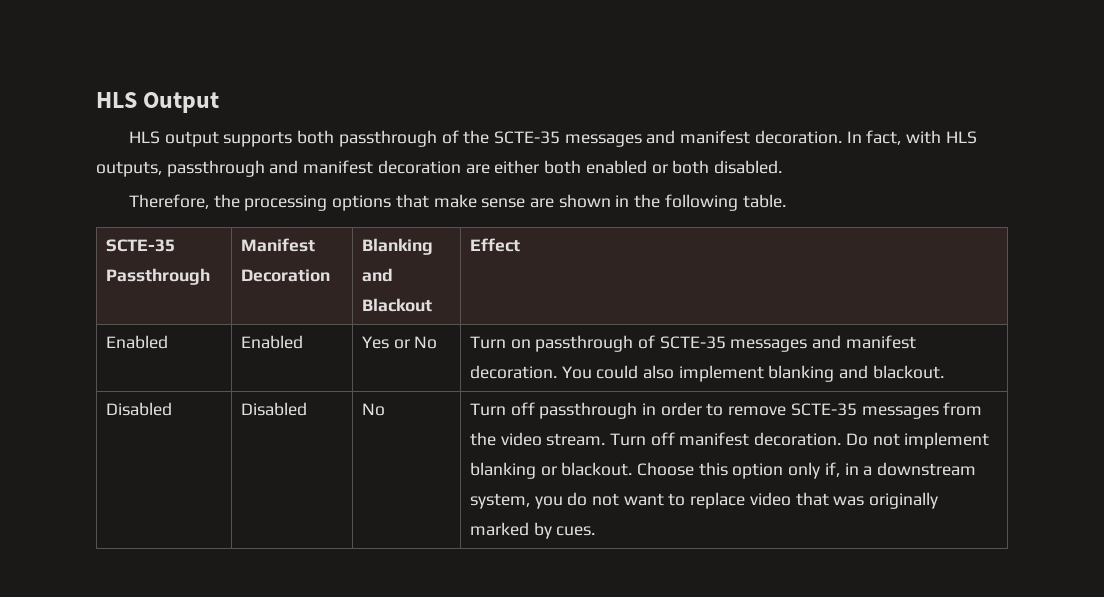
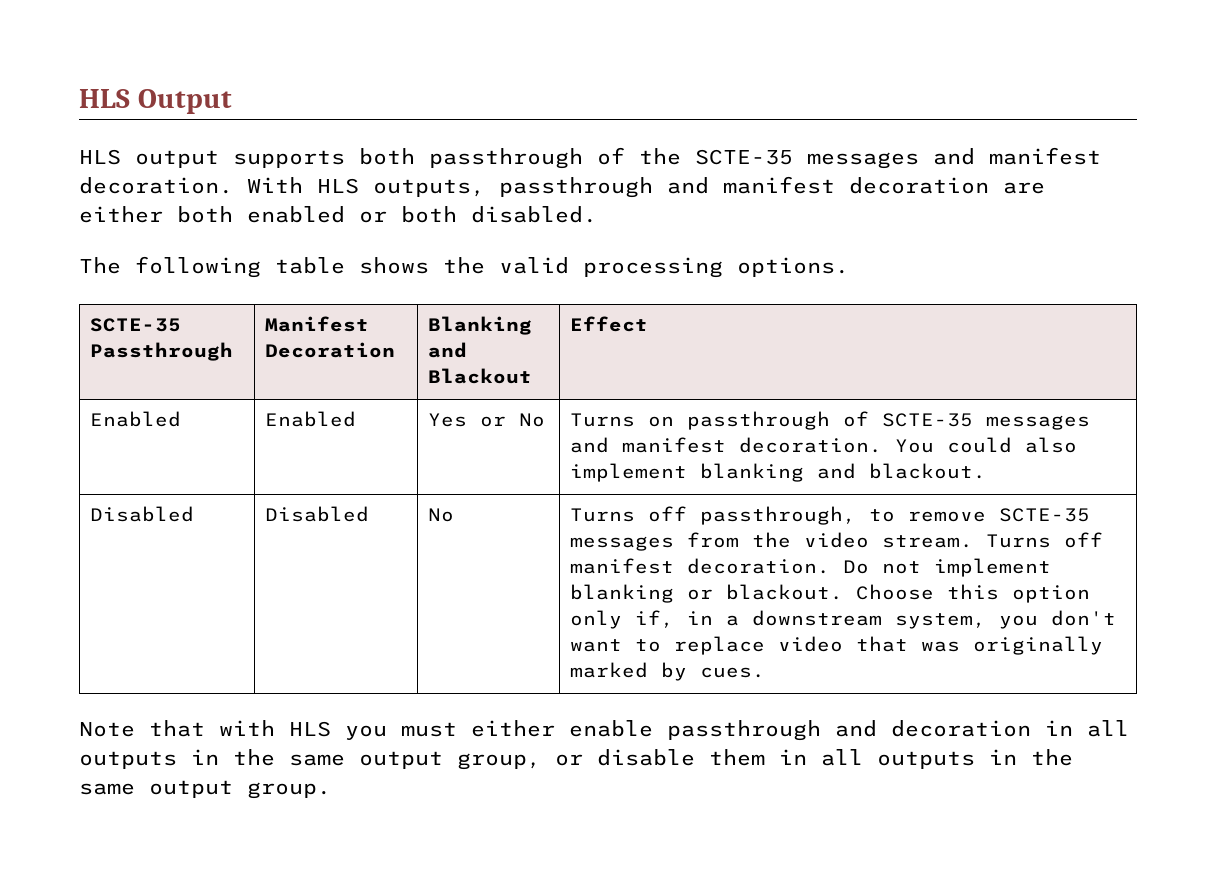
[846,130,942,145] In fact, with -> [247,177,303,193] With
[128,194,786,211] Therefore, the processing options that make sense are shown in the following table. -> [79,256,849,278] The following table shows the valid processing options.
[469,336,506,349] Turn -> [570,413,636,427] Turns
[469,402,702,419] Turn off passthrough in order -> [570,506,857,525] Turns off passthrough,
[609,433,646,446] Turn -> [986,534,1052,548] Turns
[567,492,619,506] do not -> [1051,610,1117,626] don't
(596, 531) none -> [79,720,1129,741] [79,749,1073,770] [79,780,331,799] // Note that with HLS you must either enable passthrough and decoration in all outputs in the same output group, or disable them in all outputs in the same output group.

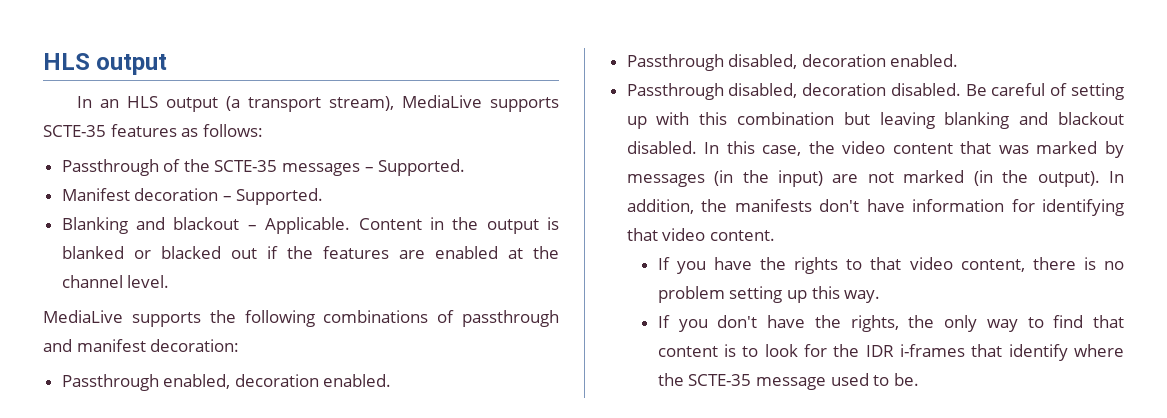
[79,89,232,114] [79,147,1101,169] [79,176,1045,198] [79,206,597,223] [79,256,849,278] [90,318,182,332] [90,342,234,361] [265,316,370,332] [265,342,396,358] [428,316,533,335] [428,342,468,358] [428,368,533,384] [570,316,649,332] [90,411,182,427] [265,411,357,427] [428,413,546,427] [570,411,1091,430] [570,437,1078,453] [570,463,987,482] [90,506,195,522] [265,506,370,522] [428,508,455,522] [570,506,1091,525] [570,532,1104,551] [570,558,1052,577] [570,584,1091,603] [570,610,1117,629] [570,636,1104,655] [570,662,766,681] [79,720,1129,741] [79,749,1073,770] [79,780,331,799] HLS Output // HLS output supports both passthrough of the SCTE-35 messages and manifest decoration. With HLS outputs, passthrough and manifest decoration are either both enabled or both disabled. // The following table shows the valid processing options. // SCTE-35 Passthrough | Manifest Decoration | Blanking and Blackout | Effect // Enabled | Enabled | Yes or No | Turns on passthrough of SCTE-35 messages and manifest decoration. You could also implement blanking and blackout. // Disabled | Disabled | No | Turns off passthrough, to remove SCTE-35 messages from the video stream. Turns off manifest decoration. Do not implement blanking or blackout. Choose this option only if, in a downstream system, you don't want to replace video that was originally marked by cues. // Note that with HLS you must either enable passthrough and decoration in all outputs in the same output group, or disable them in all outputs in the same output group. -> [43,53,168,75] [76,95,559,112] [43,124,263,137] [61,159,466,176] [61,188,324,205] [61,217,559,234] [61,246,559,259] [61,275,170,288] [43,310,559,327] [43,339,240,352] [61,374,392,391] [626,54,959,71] [626,83,1124,100] [626,112,1124,129] [626,141,1124,158] [626,170,1124,187] [626,199,1124,216] [626,228,775,241] [657,257,1124,274] [657,286,881,303] [657,315,1124,332] [657,344,1124,361] [657,373,919,390] HLS output // In an HLS output (a transport stream), MediaLive supports SCTE-35 features as follows: // Passthrough of the SCTE-35 messages – Supported. // Manifest decoration – Supported. // Blanking and blackout – Applicable. Content in the output is blanked or blacked out if the features are enabled at the channel level. // MediaLive supports the following combinations of passthrough and manifest decoration: // Passthrough enabled, decoration enabled. // Passthrough disabled, decoration enabled. // Passthrough disabled, decoration disabled. Be careful of setting up with this combination but leaving blanking and blackout disabled. In this case, the video content that was marked by messages (in the input) are not marked (in the output). In addition, the manifests don't have information for identifying that video content. // If you have the rights to that video content, there is no problem setting up this way. // If you don't have the rights, the only way to find that content is to look for the IDR i-frames that identify where the SCTE-35 message used to be.

